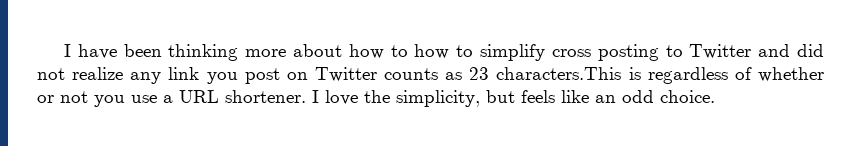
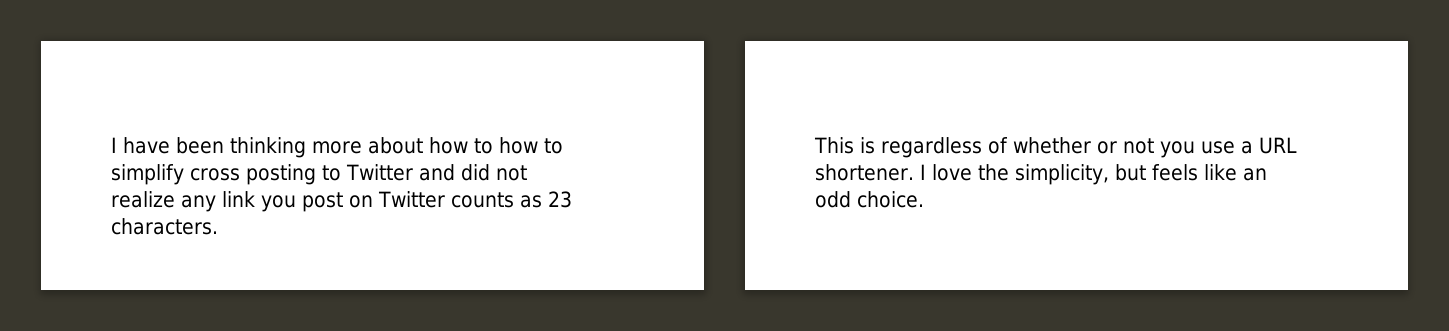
[496,67,622,80] characters.This -> [111,218,218,235] [814,137,854,154] characters. // This

